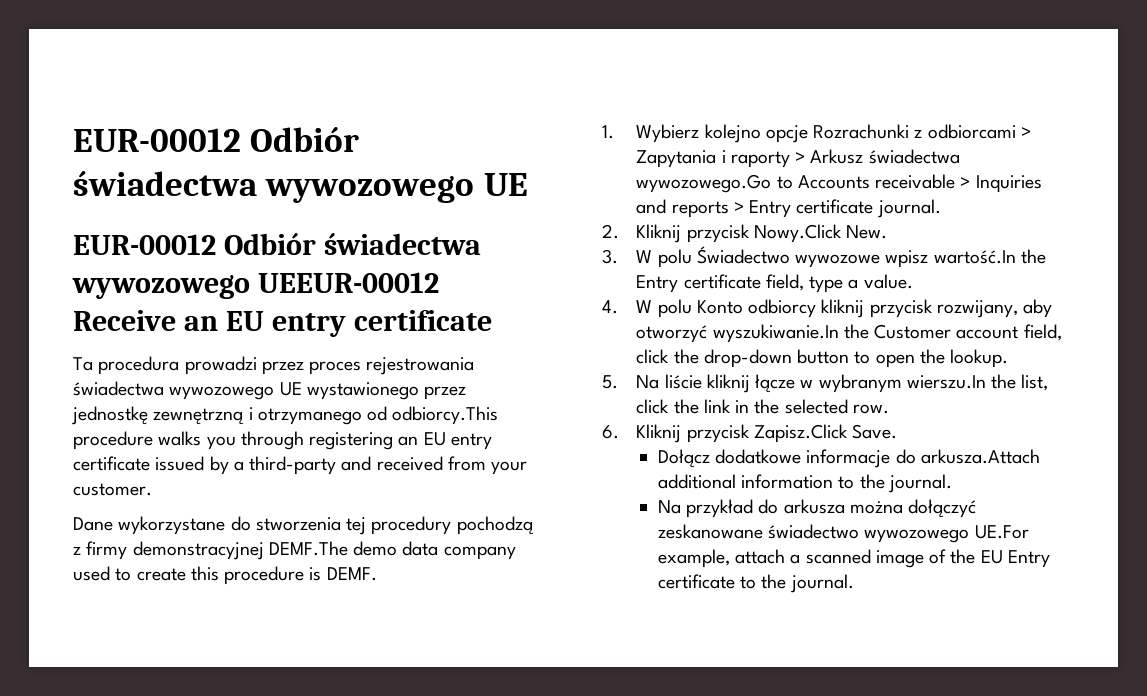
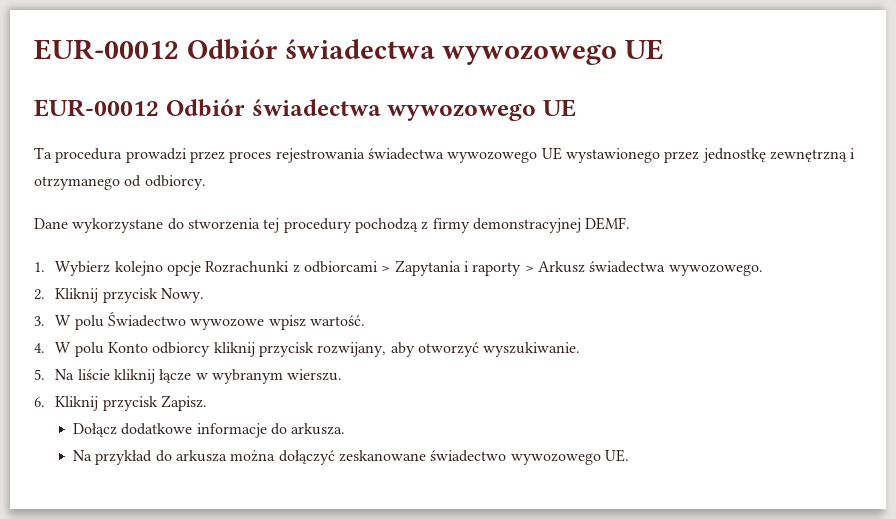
[257,272,439,293] [73,310,492,337] UEEUR-00012 Receive an EU entry certificate -> [543,99,576,117] UE
[392,406,499,425] [73,431,492,450] [73,456,528,475] [73,483,152,496] odbiorcy.This procedure walks you through registering an EU entry certificate issued by a third-party and received from your customer. -> [144,175,206,190] odbiorcy.
[268,541,516,560] [73,566,322,585] DEMF.The demo data company used to create this procedure is -> (581, 225) none
[636,174,1042,193] [636,199,941,218] wywozowego.Go to Accounts receivable > Inquiries and reports > Entry certificate journal. -> [668,264,763,276] wywozowego.
[753,224,888,243] Nowy.Click New. -> [161,288,205,303] Nowy.
[933,249,1046,264] [636,274,913,293] wartość.In the Entry certificate field, type a value. -> [309,315,365,326] wartość.
[712,324,1062,343] [636,349,1009,368] wyszukiwanie.In the Customer account field, click the drop-down button to open the lookup. -> [483,342,581,357] wyszukiwanie.
[906,374,1049,391] [636,399,889,414] wierszu.In the list, click the link in the selected row. -> [287,369,343,381] wierszu.
[753,424,898,443] Zapisz.Click Save. -> [161,395,208,411] Zapisz.
[920,449,1040,464] [657,474,952,493] arkusza.Attach additional information to the journal. -> [291,423,346,435] arkusza.
[974,525,1029,539] [657,549,1050,568] [657,574,854,593] UE.For example, attach a scanned image of the EU Entry certificate to the journal. -> [604,449,629,462] UE.

